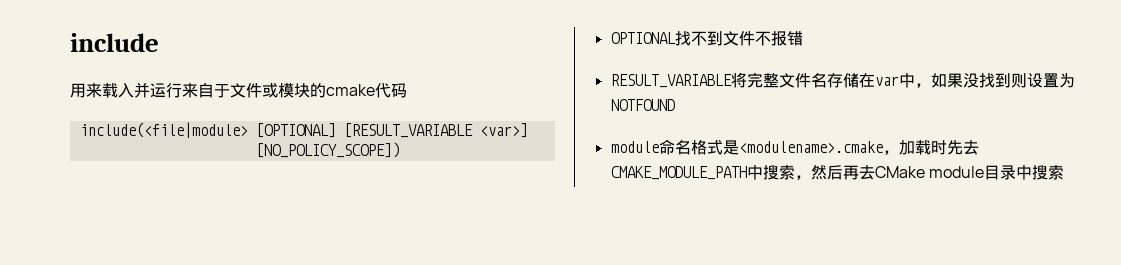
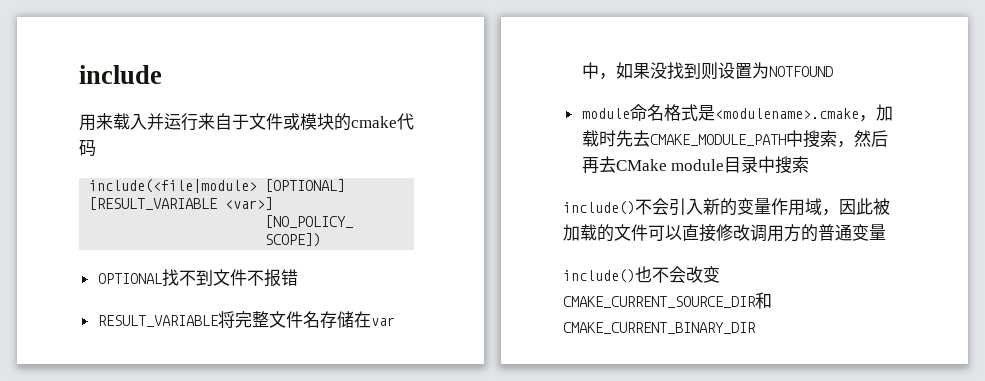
(1064, 172) none -> [563,198,890,216] [563,224,886,242] [563,266,720,283] [563,292,772,309] [563,322,756,334] // include()不会引入新的变量作用域，因此被加载的文件可以直接修改调用方的普通变量 // include()也不会改变CMAKE_CURRENT_SOURCE_DIR和CMAKE_CURRENT_BINARY_DIR

